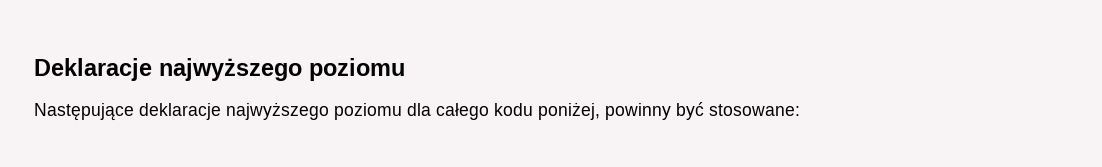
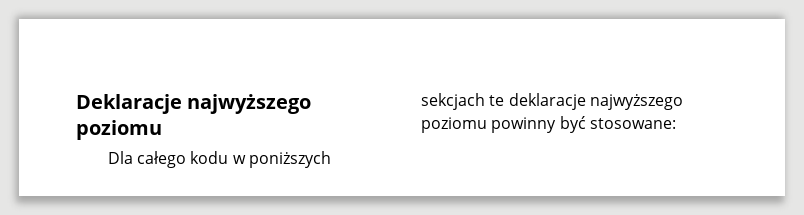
[34,102,600,121] Następujące deklaracje najwyższego poziomu dla całego kodu poniżej, -> [107,151,331,168] [421,93,683,110] [421,117,487,133] Dla całego kodu w poniższych sekcjach te deklaracje najwyższego poziomu

